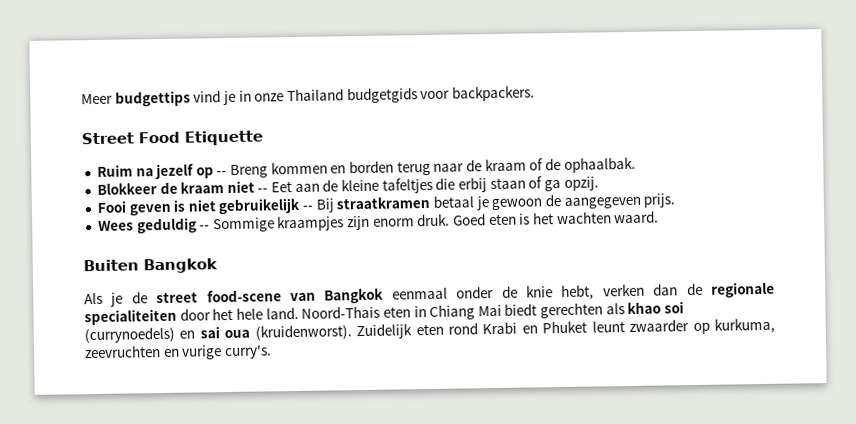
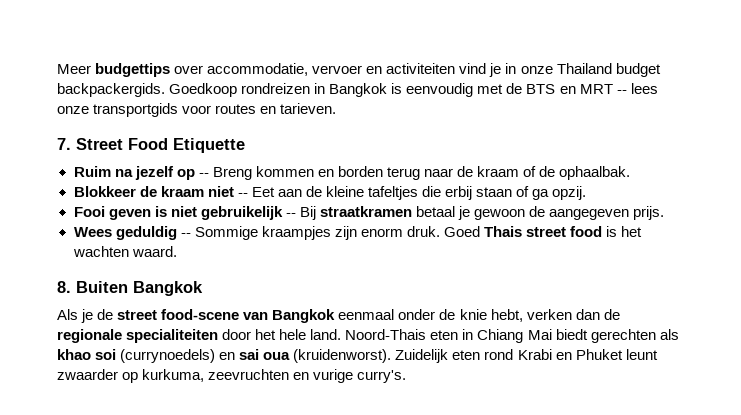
(191, 98) none -> [174,63,456,76] over accommodatie, vervoer en activiteiten
[346,85,535,104] budgetgids voor backpackers. // -> [615,63,661,77] [57,83,658,97] [57,103,337,117] [57,138,71,150] budget backpackergids. Goedkoop rondreizen in Bangkok is eenvoudig met de BTS en MRT -- lees onze transportgids voor routes en tarieven. // 7.
[488,213,517,226] eten -> [483,226,603,237] Thais street food
(660, 217) none -> [57,281,71,293] 8.

